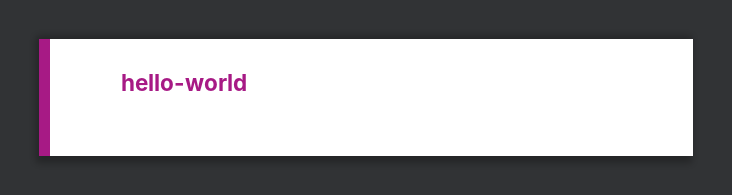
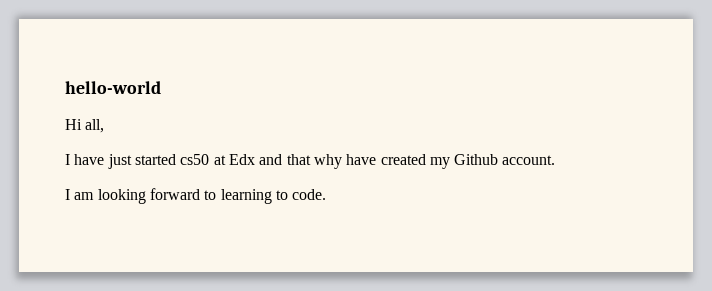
(247, 82) none -> [65,119,105,133] [65,154,556,169] [65,188,327,204] // Hi all, // I have just started cs50 at Edx and that why have created my Github account. // I am looking forward to learning to code.

